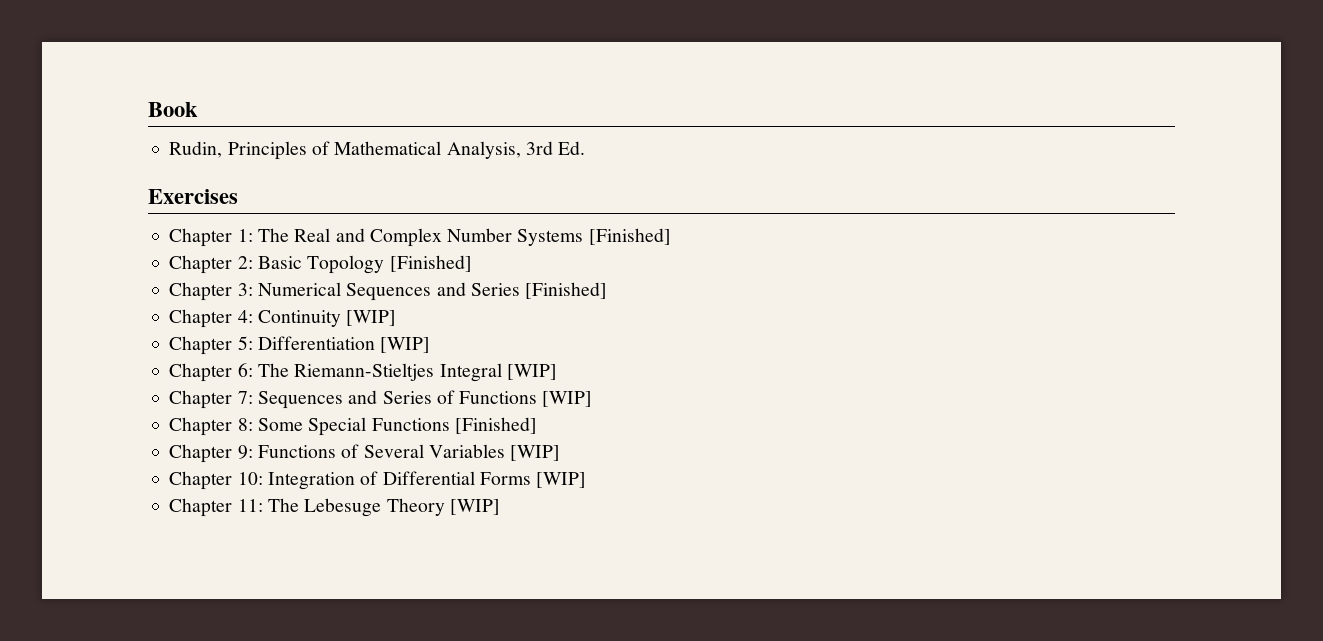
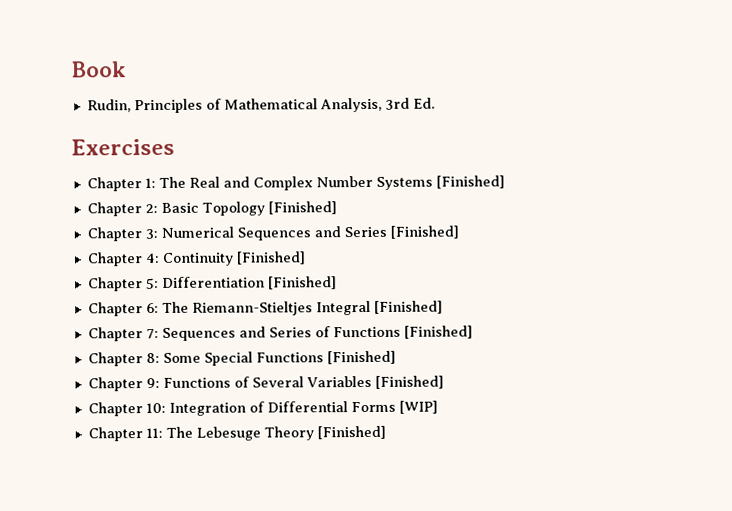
[346,310,397,326] [WIP] -> [235,251,306,265] [Finished]
[380,337,431,353] [WIP] -> [267,276,337,290] [Finished]
[506,364,557,380] [WIP] -> [373,300,443,314] [Finished]
[542,391,593,407] [WIP] -> [403,325,473,339] [Finished]
[510,445,561,461] [WIP] -> [374,375,444,389] [Finished]
[449,499,500,515] [WIP] -> [316,425,386,440] [Finished]

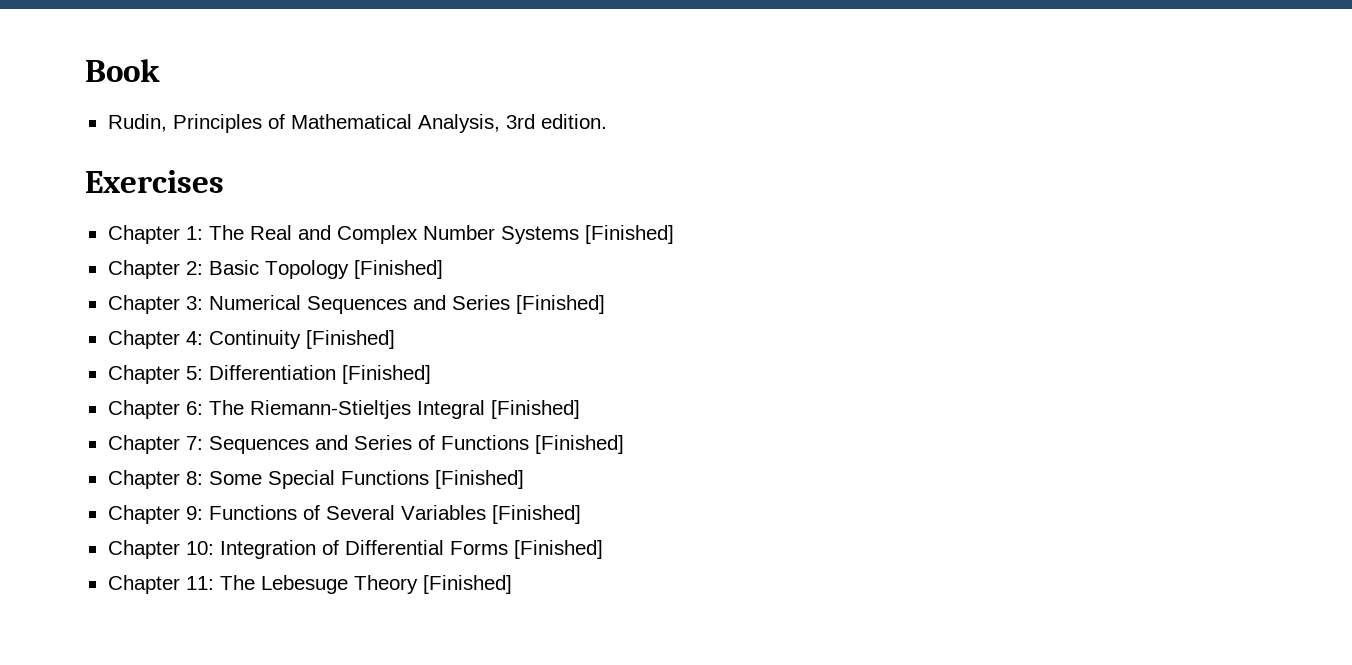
[412,97,435,109] Ed. -> [540,114,607,129] edition.
[398,400,438,414] [WIP] -> [513,540,603,559] [Finished]

